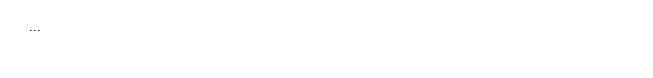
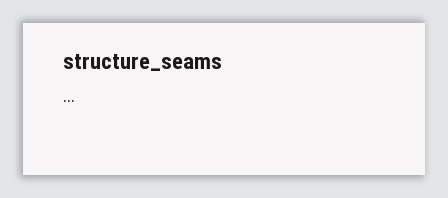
(29, 30) none -> [63,54,222,71] structure_seams //

